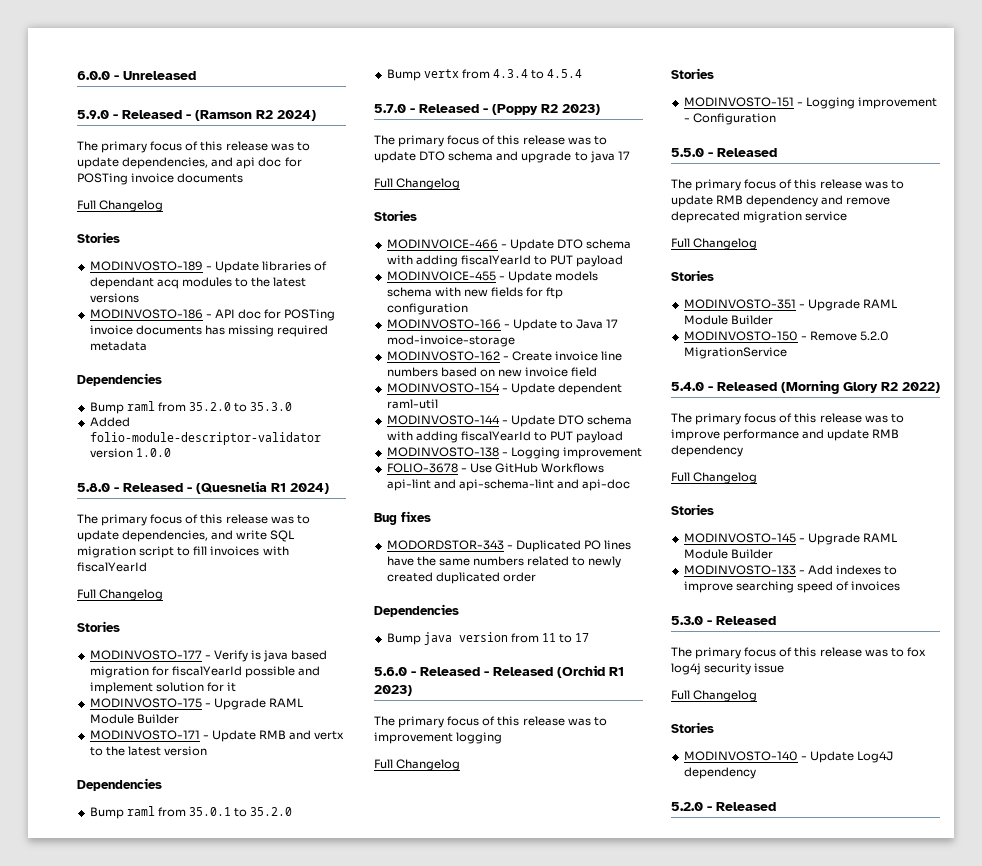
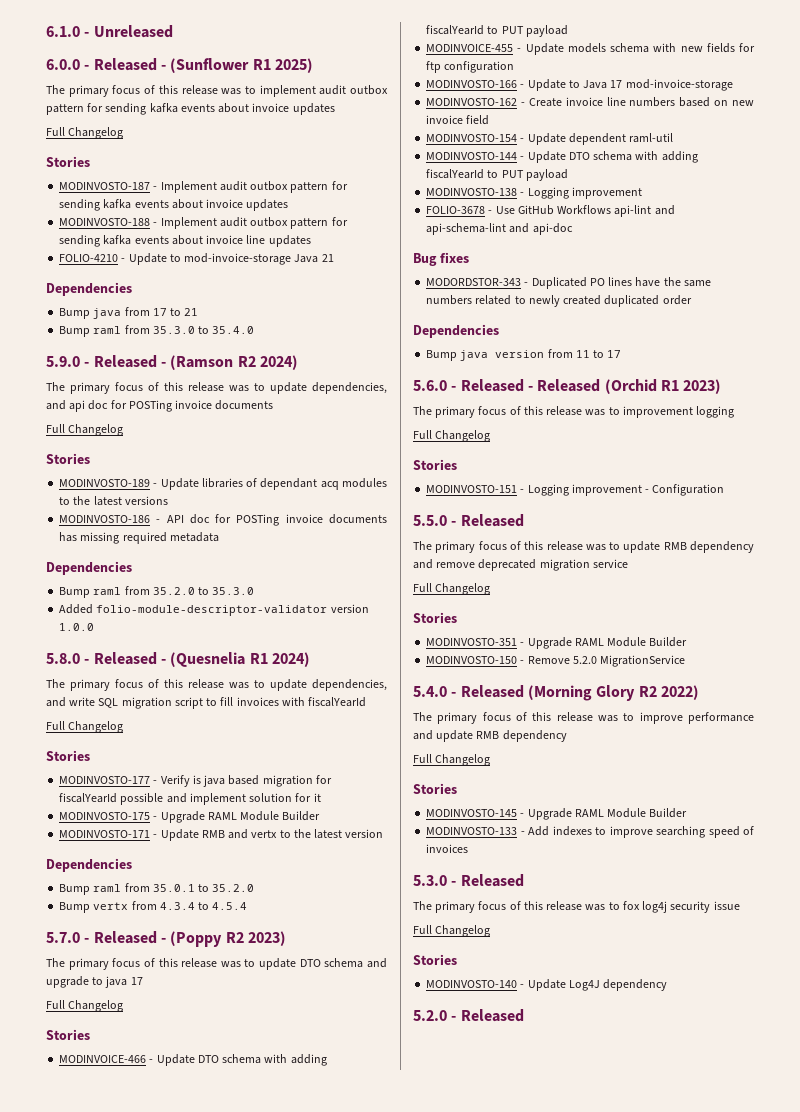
[77,71,196,80] 6.0.0 - Unreleased -> [46,25,173,38] [46,58,313,73] [46,85,388,97] [46,103,335,115] [46,127,124,139] [46,156,90,167] [59,181,348,193] [59,199,289,211] [59,217,348,229] [59,235,311,247] [59,253,334,265] [46,282,132,296] [59,307,199,319] [59,325,255,337] 6.1.0 - Unreleased // 6.0.0 - Released - (Sunflower R1 2025) // The primary focus of this release was to implement audit outbox pattern for sending kafka events about invoice updates // Full Changelog // Stories // MODINVOSTO-187 - Implement audit outbox pattern for sending kafka events about invoice updates // MODINVOSTO-188 - Implement audit outbox pattern for sending kafka events about invoice line updates // FOLIO-4210 - Update to mod-invoice-storage Java 21 // Dependencies // Bump java from 17 to 21 // Bump raml from 35.3.0 to 35.4.0

